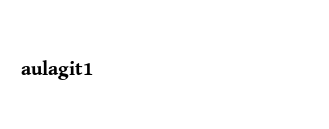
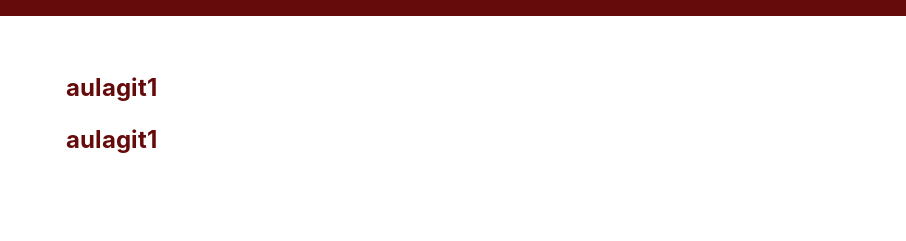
[21,60,93,80] aulagit1 -> [66,77,157,101] [66,129,157,153] aulagit1 // aulagit1

